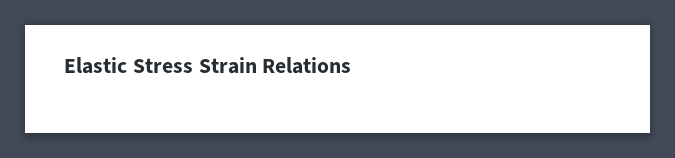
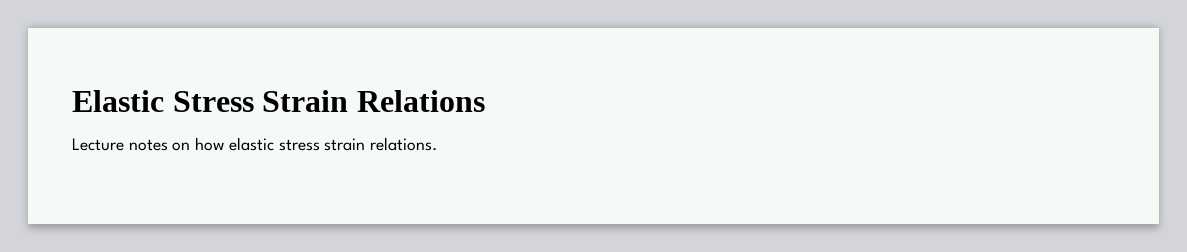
(352, 65) none -> [72,137,438,151] // Lecture notes on how elastic stress strain relations.

